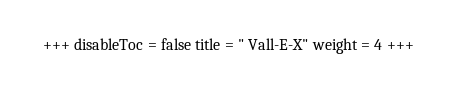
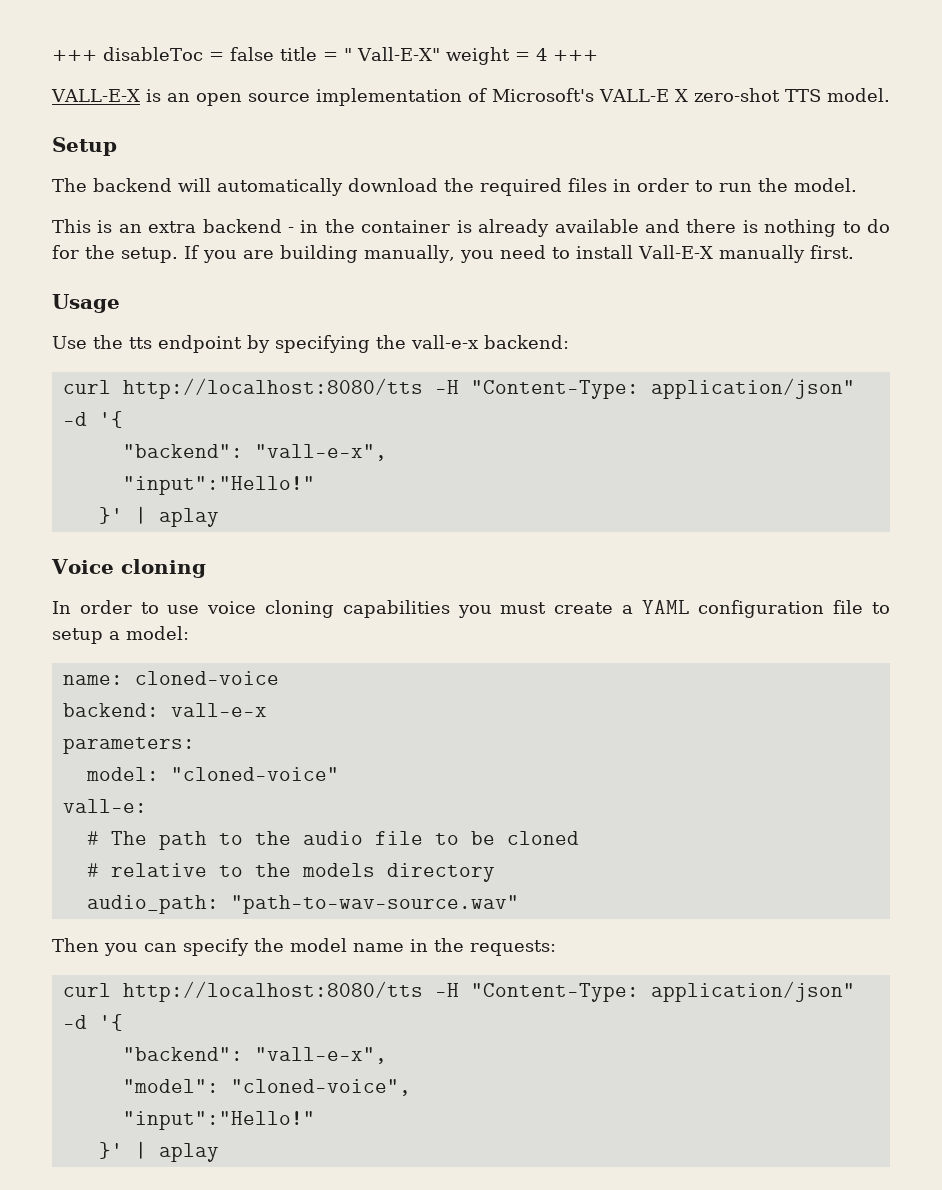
(414, 46) none -> [51,88,890,106] [52,137,117,156] [52,178,857,196] [52,219,890,237] [52,245,854,263] [52,294,120,313] [52,335,569,353] [62,378,855,399] [62,411,123,428] [122,444,387,461] [122,476,315,495] [98,506,219,527] [51,559,206,578] [52,600,891,618] [52,626,189,644] [62,671,279,685] [62,703,267,717] [62,737,195,754] [85,767,339,781] [62,799,147,813] [86,831,579,850] [86,863,495,882] [86,895,519,914] [52,938,556,956] [62,981,855,1002] [62,1014,123,1031] [122,1047,387,1064] [122,1079,411,1096] [122,1111,315,1130] [98,1141,219,1162] // VALL-E-X is an open source implementation of Microsoft's VALL-E X zero-shot TTS model. // Setup // The backend will automatically download the required files in order to run the model. // This is an extra backend - in the container is already available and there is nothing to do for the setup. If you are building manually, you need to install Vall-E-X manually first. // Usage // Use the tts endpoint by specifying the vall-e-x backend: // curl http://localhost:8080/tts -H "Content-Type: application/json" -d '{ // "backend": "vall-e-x", // "input":"Hello!" // }' | aplay // Voice cloning // In order to use voice cloning capabilities you must create a YAML configuration file to setup a model: // name: cloned-voice // backend: vall-e-x // parameters: // model: "cloned-voice" // vall-e: // # The path to the audio file to be cloned // # relative to the models directory // audio_path: "path-to-wav-source.wav" // Then you can specify the model name in the requests: // curl http://localhost:8080/tts -H "Content-Type: application/json" -d '{ // "backend": "vall-e-x", // "model": "cloned-voice", // "input":"Hello!" // }' | aplay

